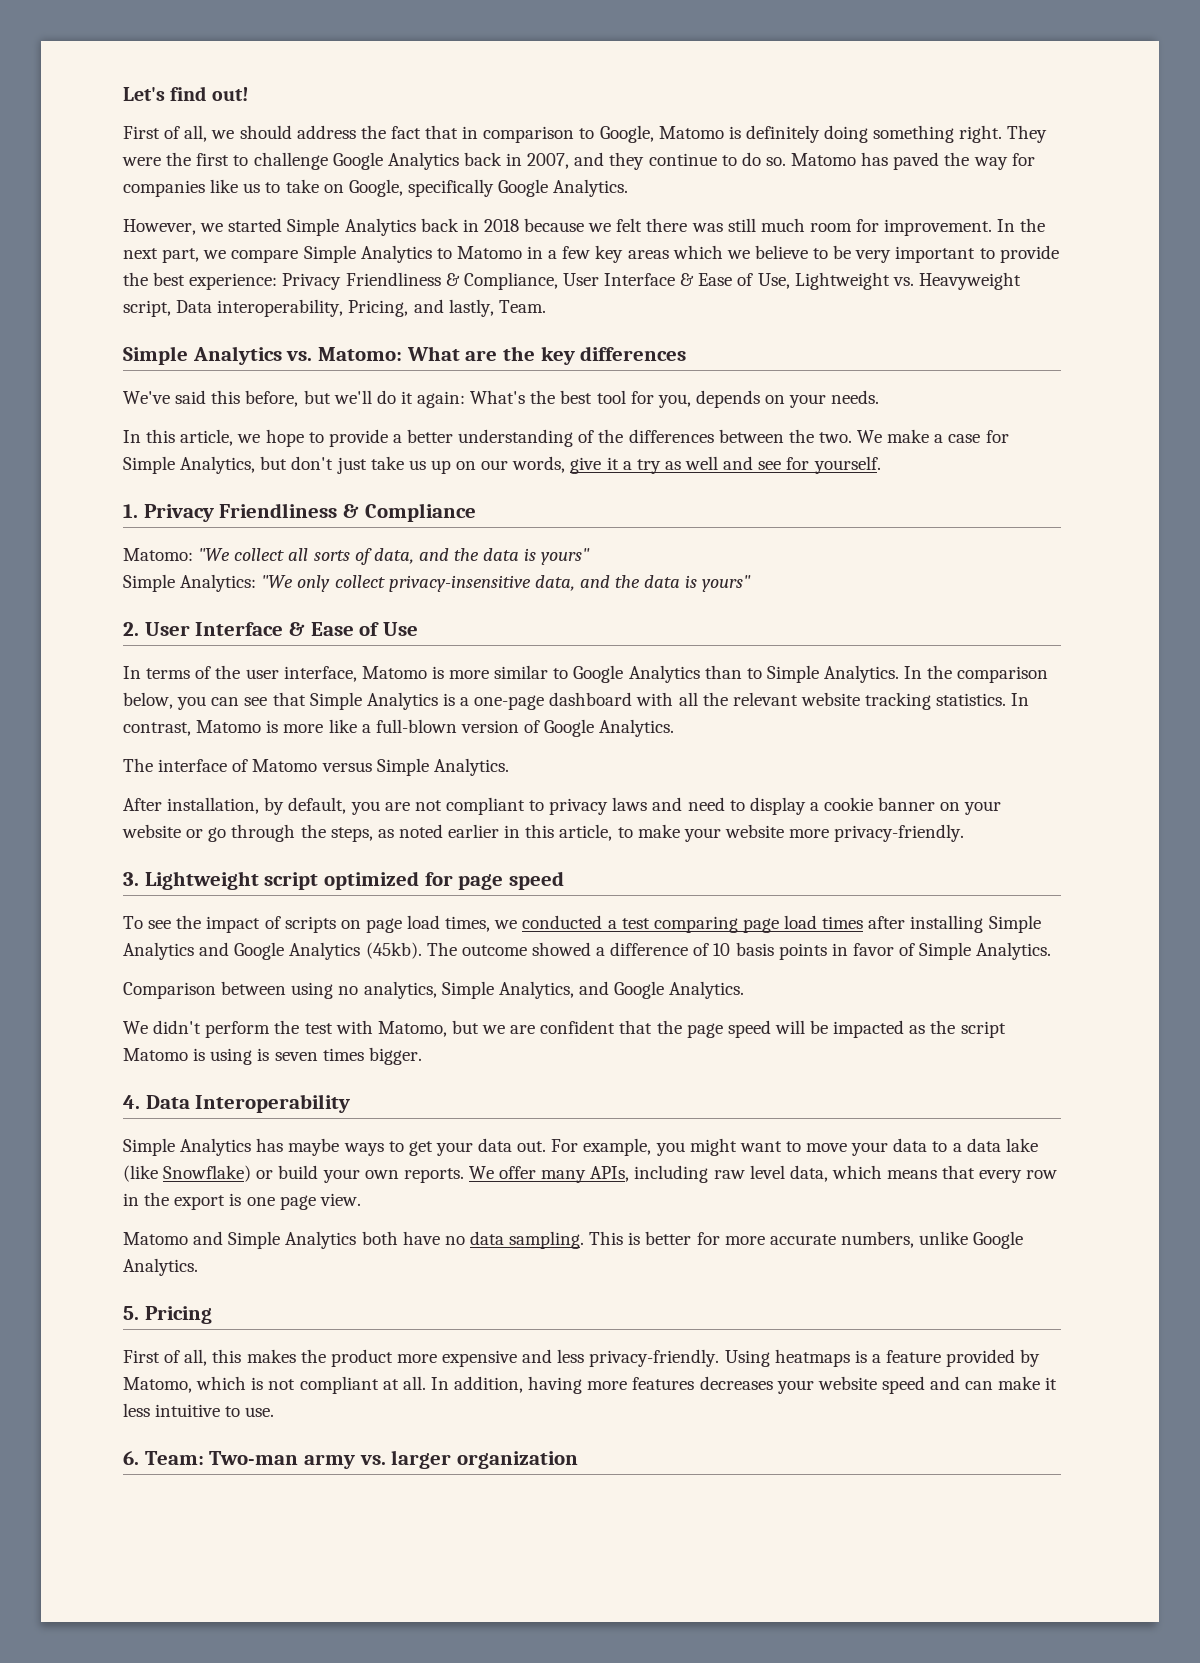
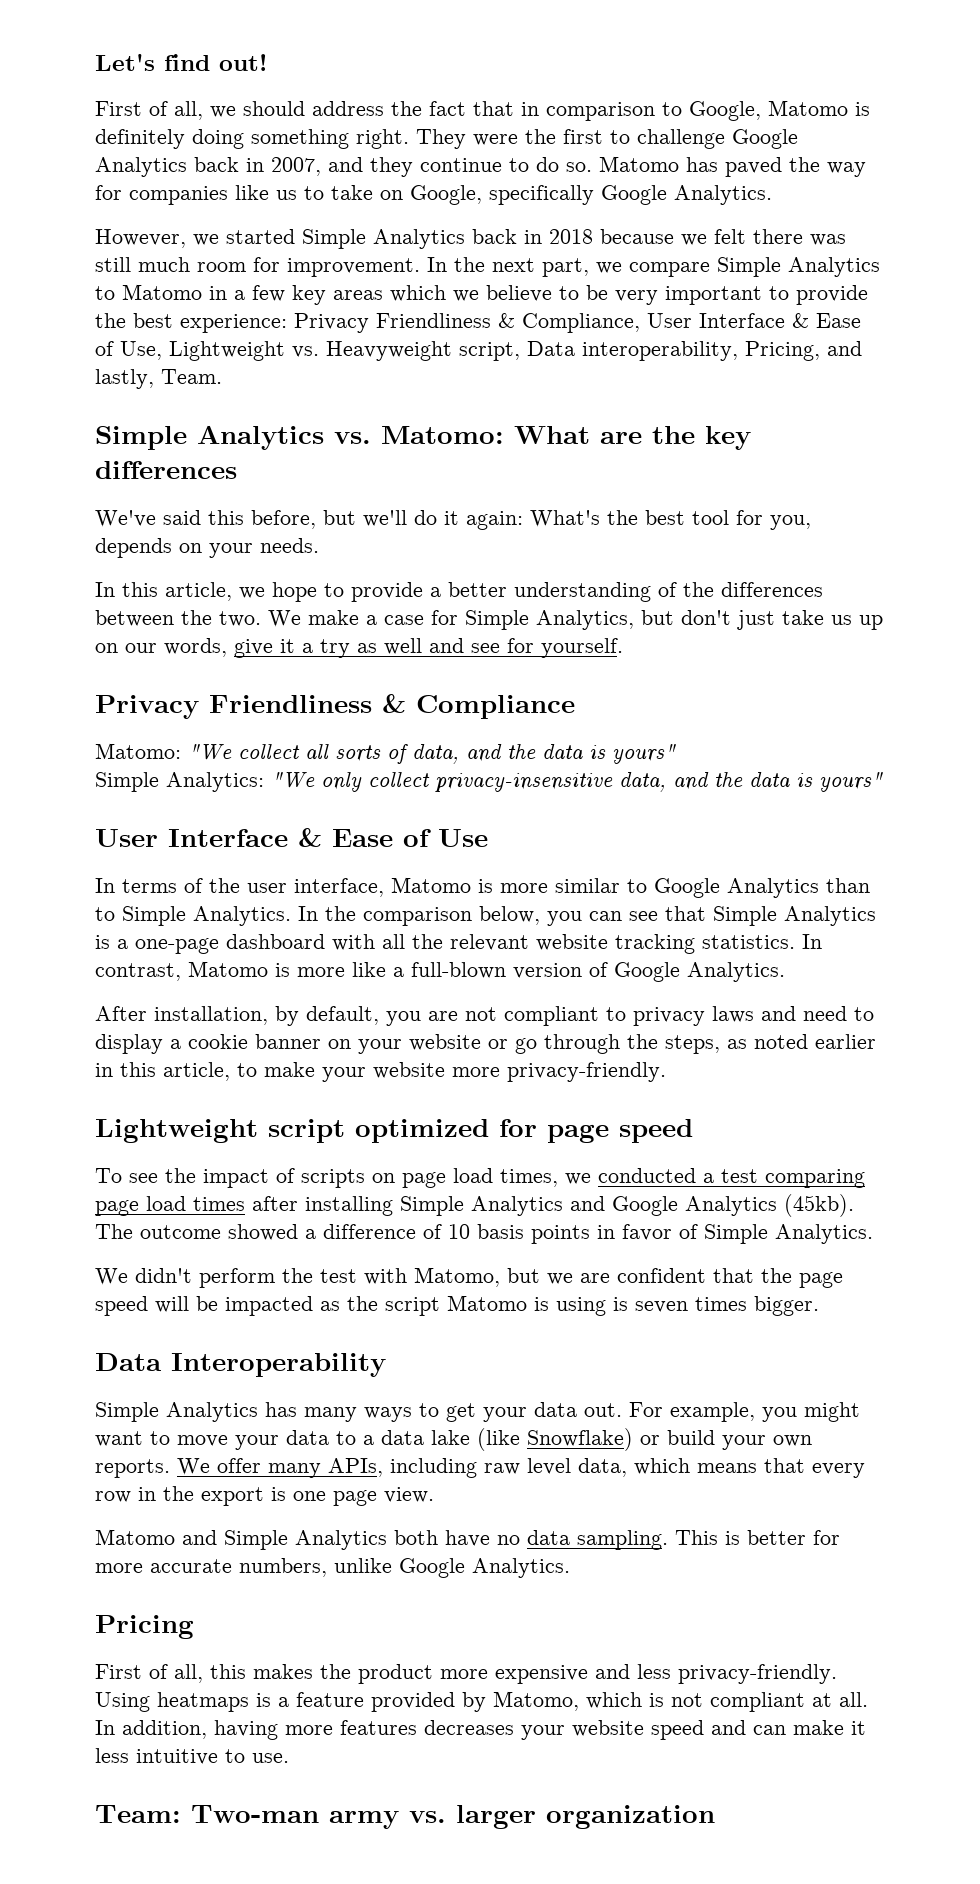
[123,504,138,518] 1. -> (623, 648) none
[123,622,139,636] 2. -> (883, 782) none
[123,758,509,776] // The interface of Matomo versus Simple Analytics. -> (785, 972) none
[123,872,139,886] 3. -> (666, 1072) none
[123,981,745,999] // Comparison between using no analytics, Simple Analytics, and Google Analytics. -> (873, 1234) none
[123,1095,140,1109] 4. -> (819, 1306) none
[288,1138,340,1156] maybe -> [304,1407,357,1422] many
[123,1306,139,1320] 5. -> (570, 1568) none
[123,1451,139,1465] 6. -> (289, 1758) none

